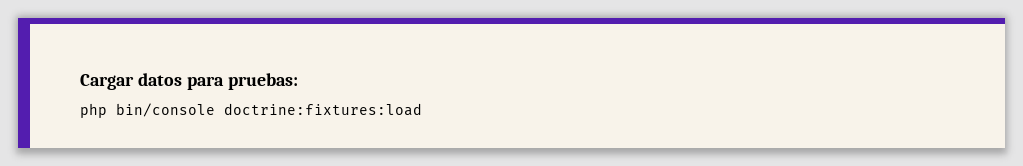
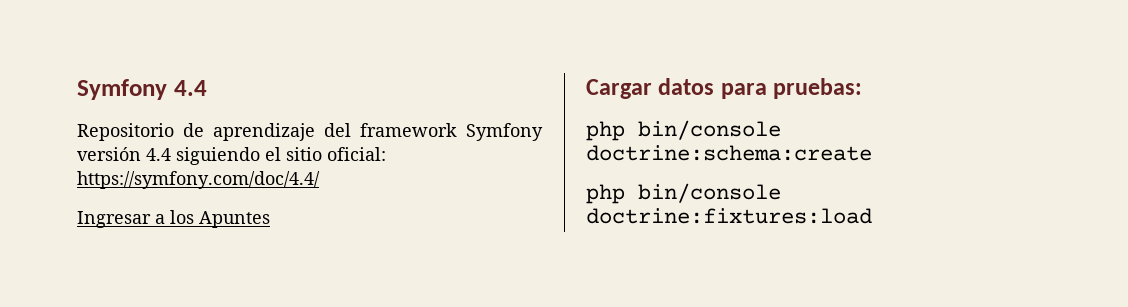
(80, 82) none -> [77,79,207,100] [77,123,543,141] [77,147,386,165] [77,171,320,189] [77,210,270,228] Symfony 4.4 // Repositorio de aprendizaje del framework Symfony versión 4.4 siguiendo el sitio oficial: https://symfony.com/doc/4.4/ // Ingresar a los Apuntes //
(298, 81) none -> [586,120,781,141] [586,145,872,161] // php bin/console doctrine:schema:create

